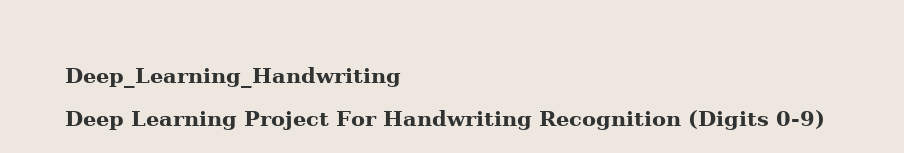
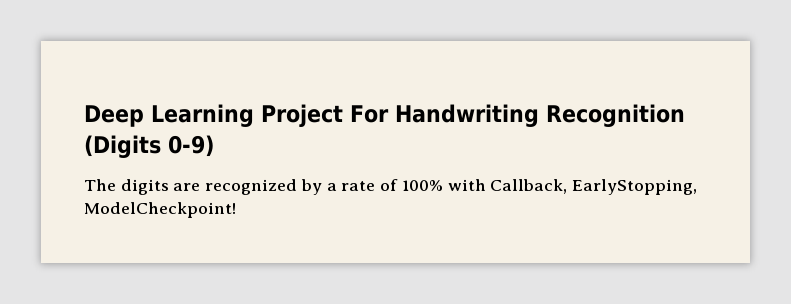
[65,67,401,88] Deep_Learning_Handwriting // -> (84, 116) none
(825, 119) none -> [84,179,697,195] [84,202,236,218] // The digits are recognized by a rate of 100% with Callback, EarlyStopping, ModelCheckpoint!

